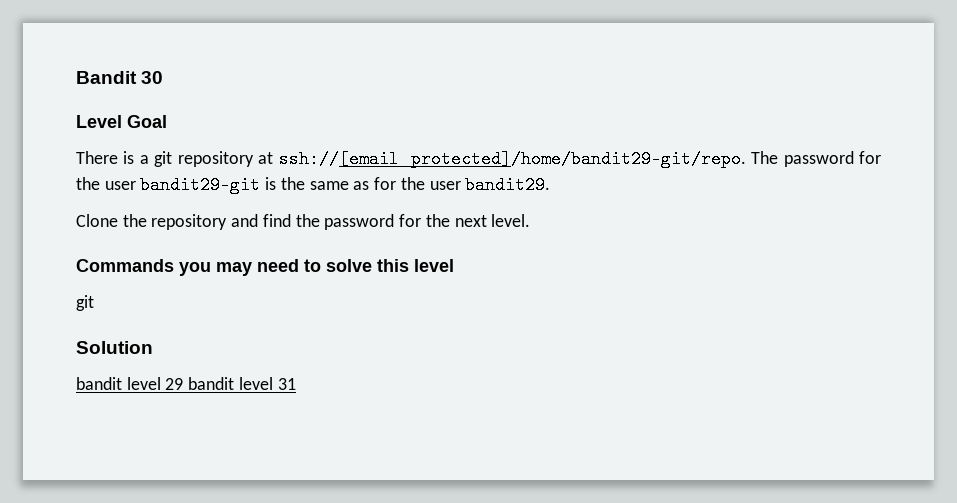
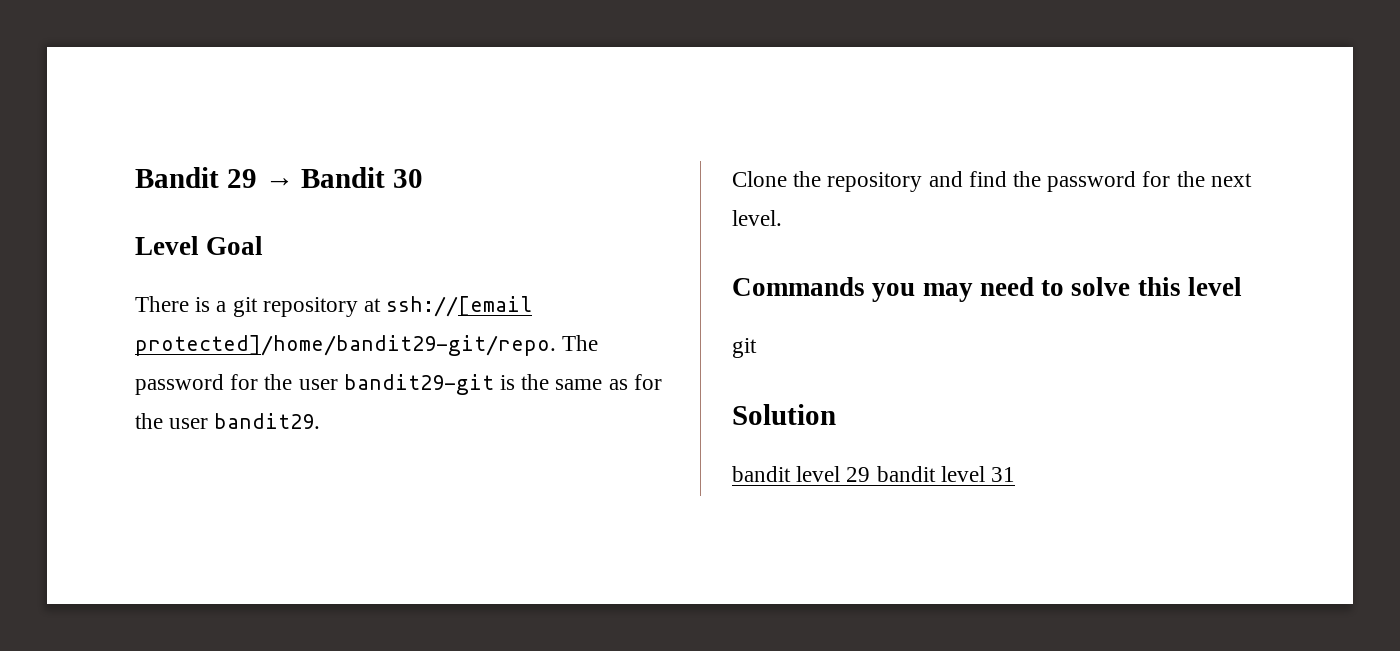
[76,71,137,84] Bandit -> [135,167,386,188] Bandit 29 → Bandit

